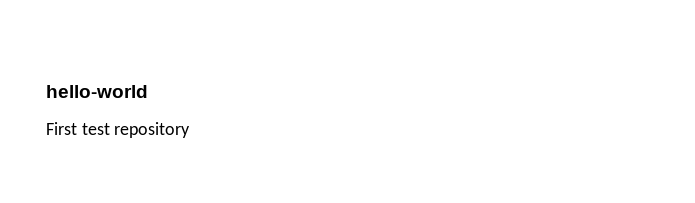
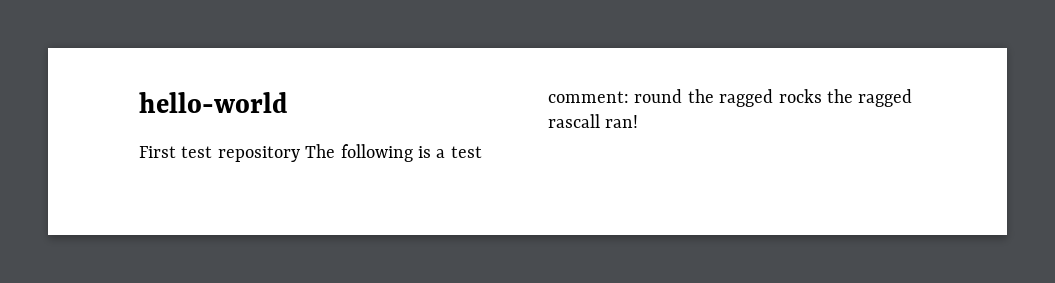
(191, 130) none -> [305,144,482,162] [548,89,913,107] [548,114,639,128] The following is a test comment: round the ragged rocks the ragged rascall ran!

